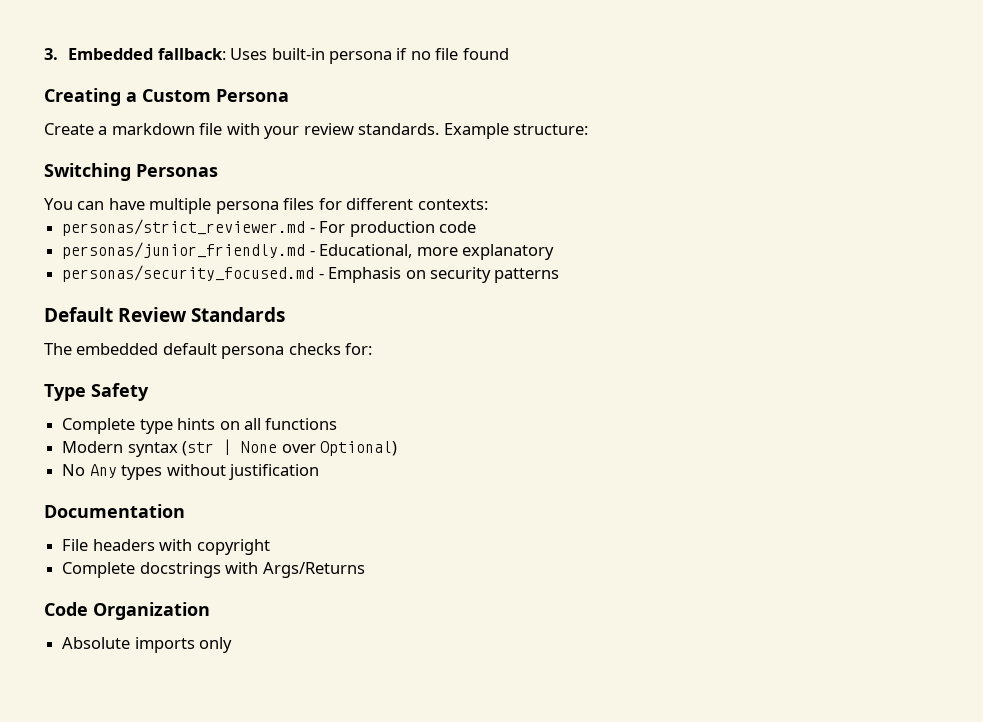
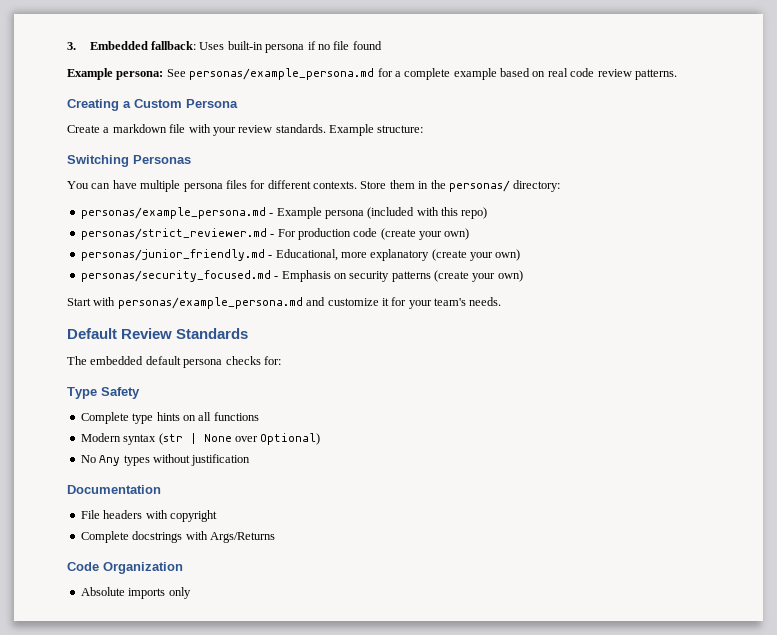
(509, 54) none -> [67,68,677,80] // Example persona: See personas/example_persona.md for a complete example based on real code review patterns.
[417,199,488,210] contexts: -> [313,180,561,192] [80,207,488,219] contexts. Store them in the personas/ directory: // personas/example_persona.md - Example persona (included with this repo)
(476, 227) none -> [380,228,470,240] (create your own)
(554, 252) none -> [431,249,521,261] (create your own)
(560, 275) none -> [434,270,523,282] [67,297,502,309] (create your own) // Start with personas/example_persona.md and customize it for your team's needs.

